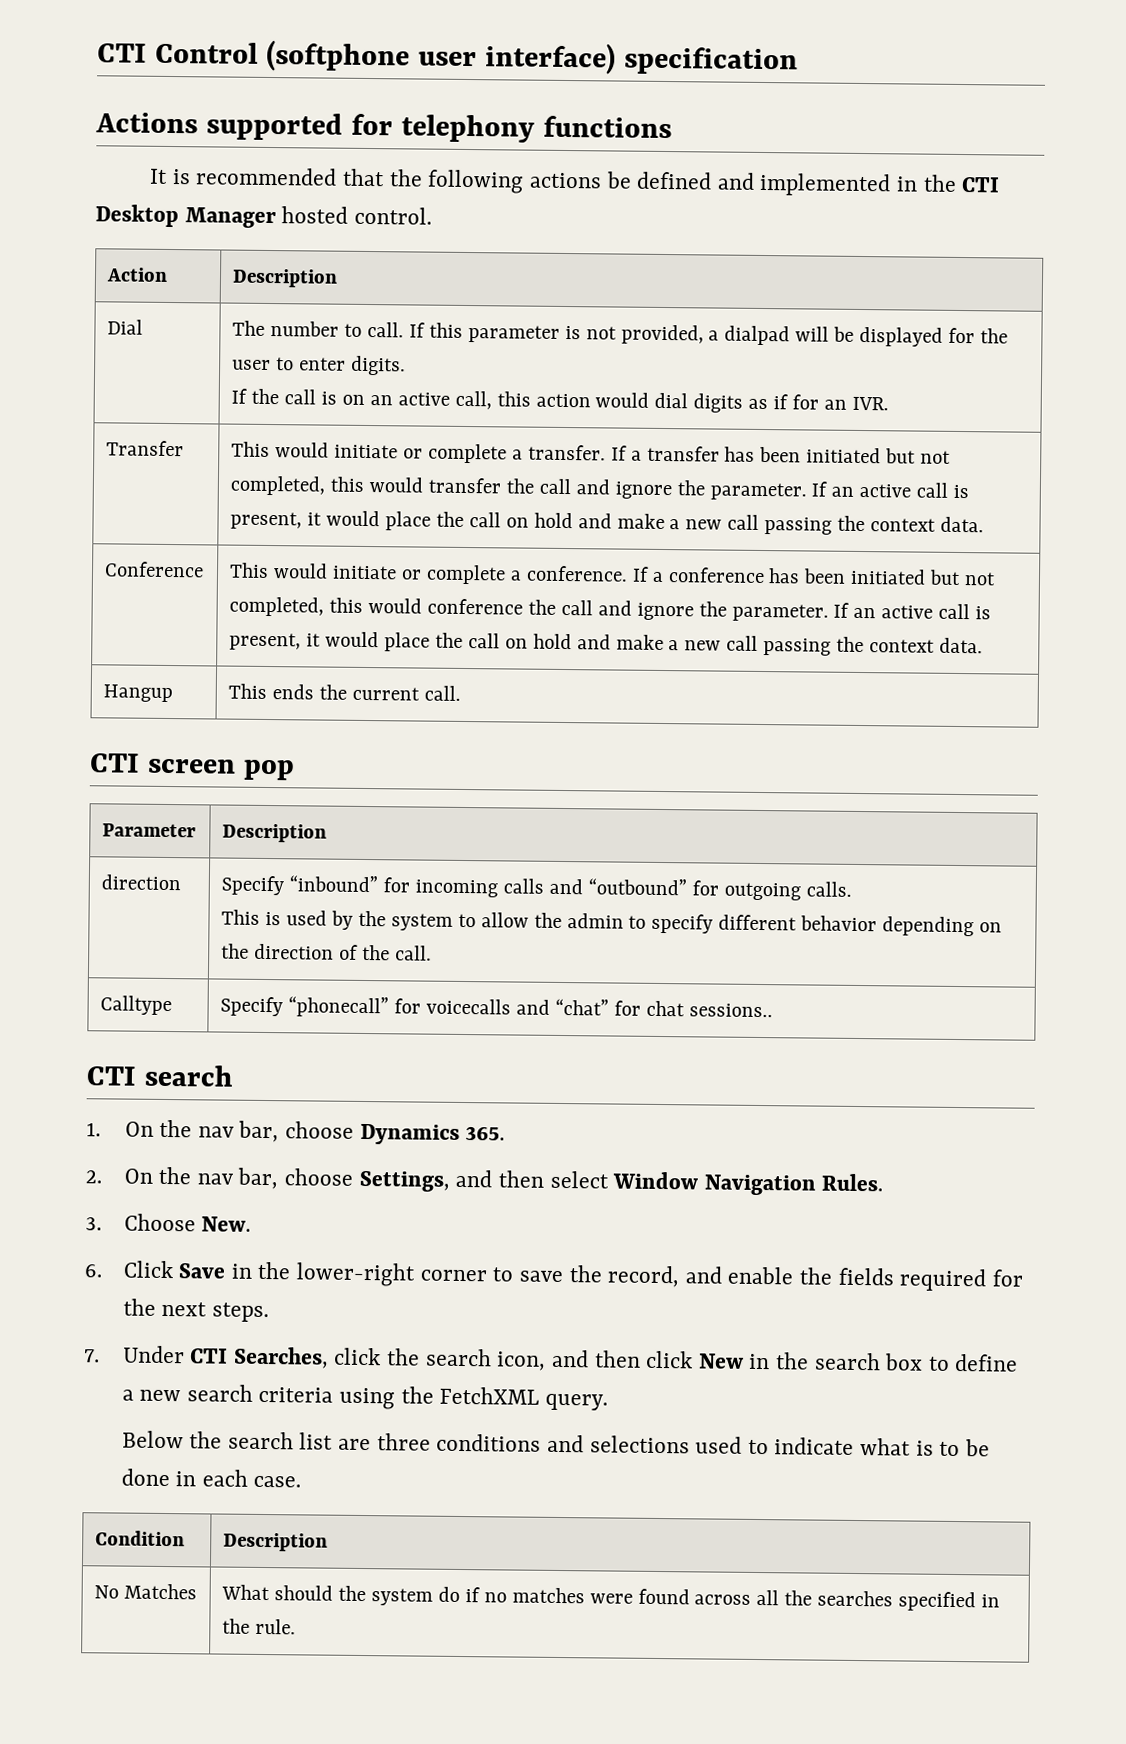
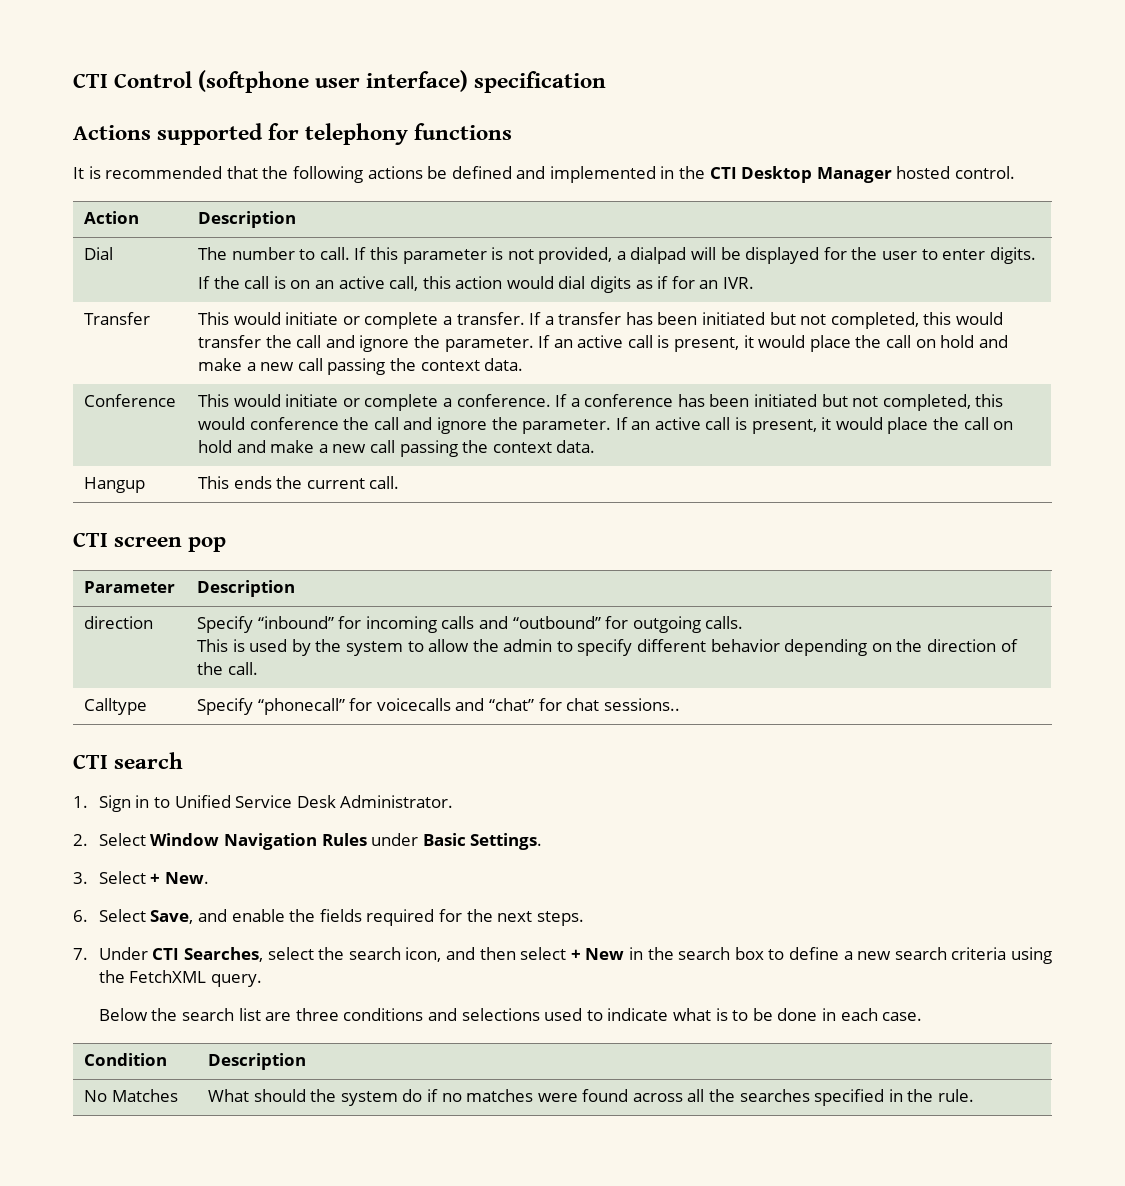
[124,1119,506,1145] [85,1166,884,1196] On the nav bar, choose Dynamics 365. // 2. On the nav bar, choose Settings, and then select Window Navigation Rules. -> [98,795,454,812] [73,833,543,850] Sign in to Unified Service Desk Administrator. // 2. Select Window Navigation Rules under Basic Settings.
[123,1213,196,1232] Choose -> [98,871,161,884] Select +
[122,1260,681,1288] Click Save in the lower-right corner to save the record, -> [98,909,194,924] Select Save,
[334,1347,382,1366] click -> [267,947,314,960] select
[645,1350,694,1369] click -> [520,947,581,960] select +

